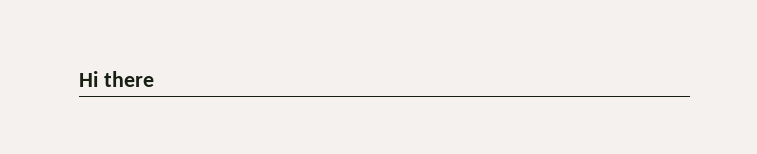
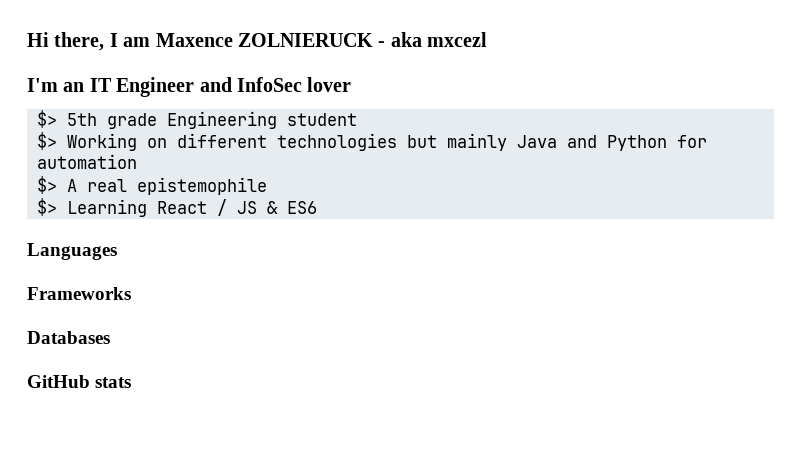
[103,71,154,87] there -> [54,32,488,51] [27,77,352,97] [37,110,358,129] [37,132,708,151] [37,154,138,169] [37,176,268,195] [37,198,318,217] [27,243,117,260] [27,287,131,300] [27,331,110,344] [27,375,132,388] there, I am Maxence ZOLNIERUCK - aka mxcezl // I'm an IT Engineer and InfoSec lover // $> 5th grade Engineering student // $> Working on different technologies but mainly Java and Python for automation // $> A real epistemophile // $> Learning React / JS & ES6 // Languages // Frameworks // Databases // GitHub stats

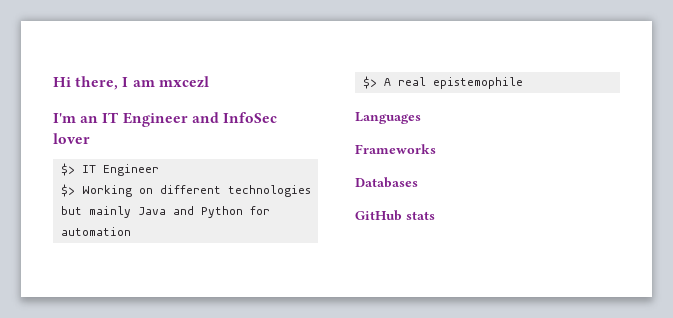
[155,32,422,47] Maxence ZOLNIERUCK - aka -> (155, 83) none
[67,111,358,129] 5th grade Engineering student -> [81,164,159,176] IT Engineer
[37,198,318,217] // $> Learning React / JS & ES6 -> (523, 83) none

